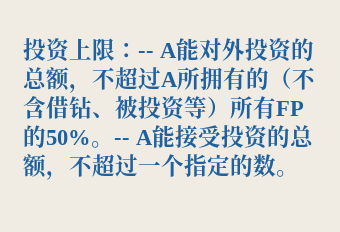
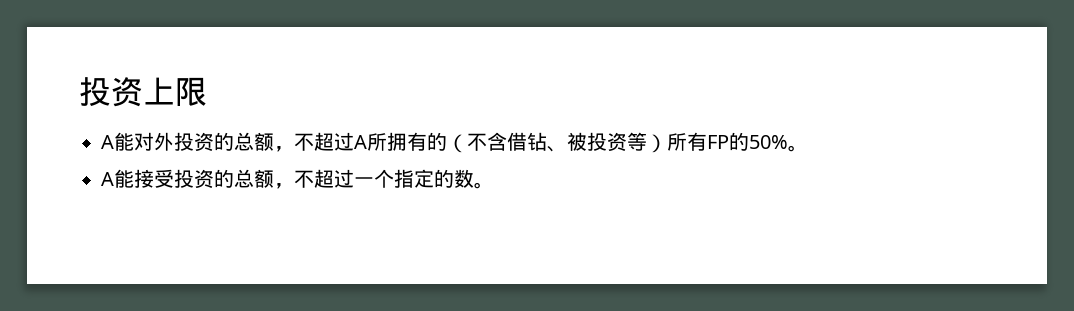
[115,43,154,58] ：-- -> (207, 91) //
[114,138,130,145] -- -> (808, 148) //

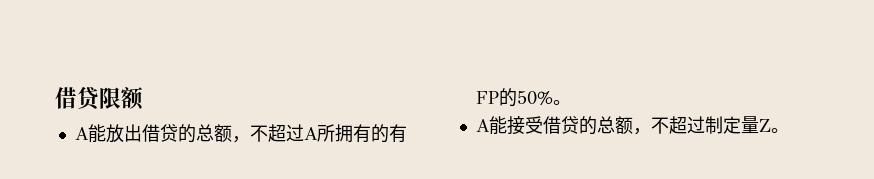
[79,77,175,107] 投资上 -> [55,86,101,111] 借贷
[101,132,214,152] // A能对外投资 -> [120,87,144,110] [74,124,178,143] 额 // A能放出借贷
[447,132,687,153] （不含借钻、被投资等）所 -> (389, 133) none
[174,169,474,189] 投资的总额，不超过一个指定的数 -> [542,116,771,135] 借贷的总额，不超过制定量Z

